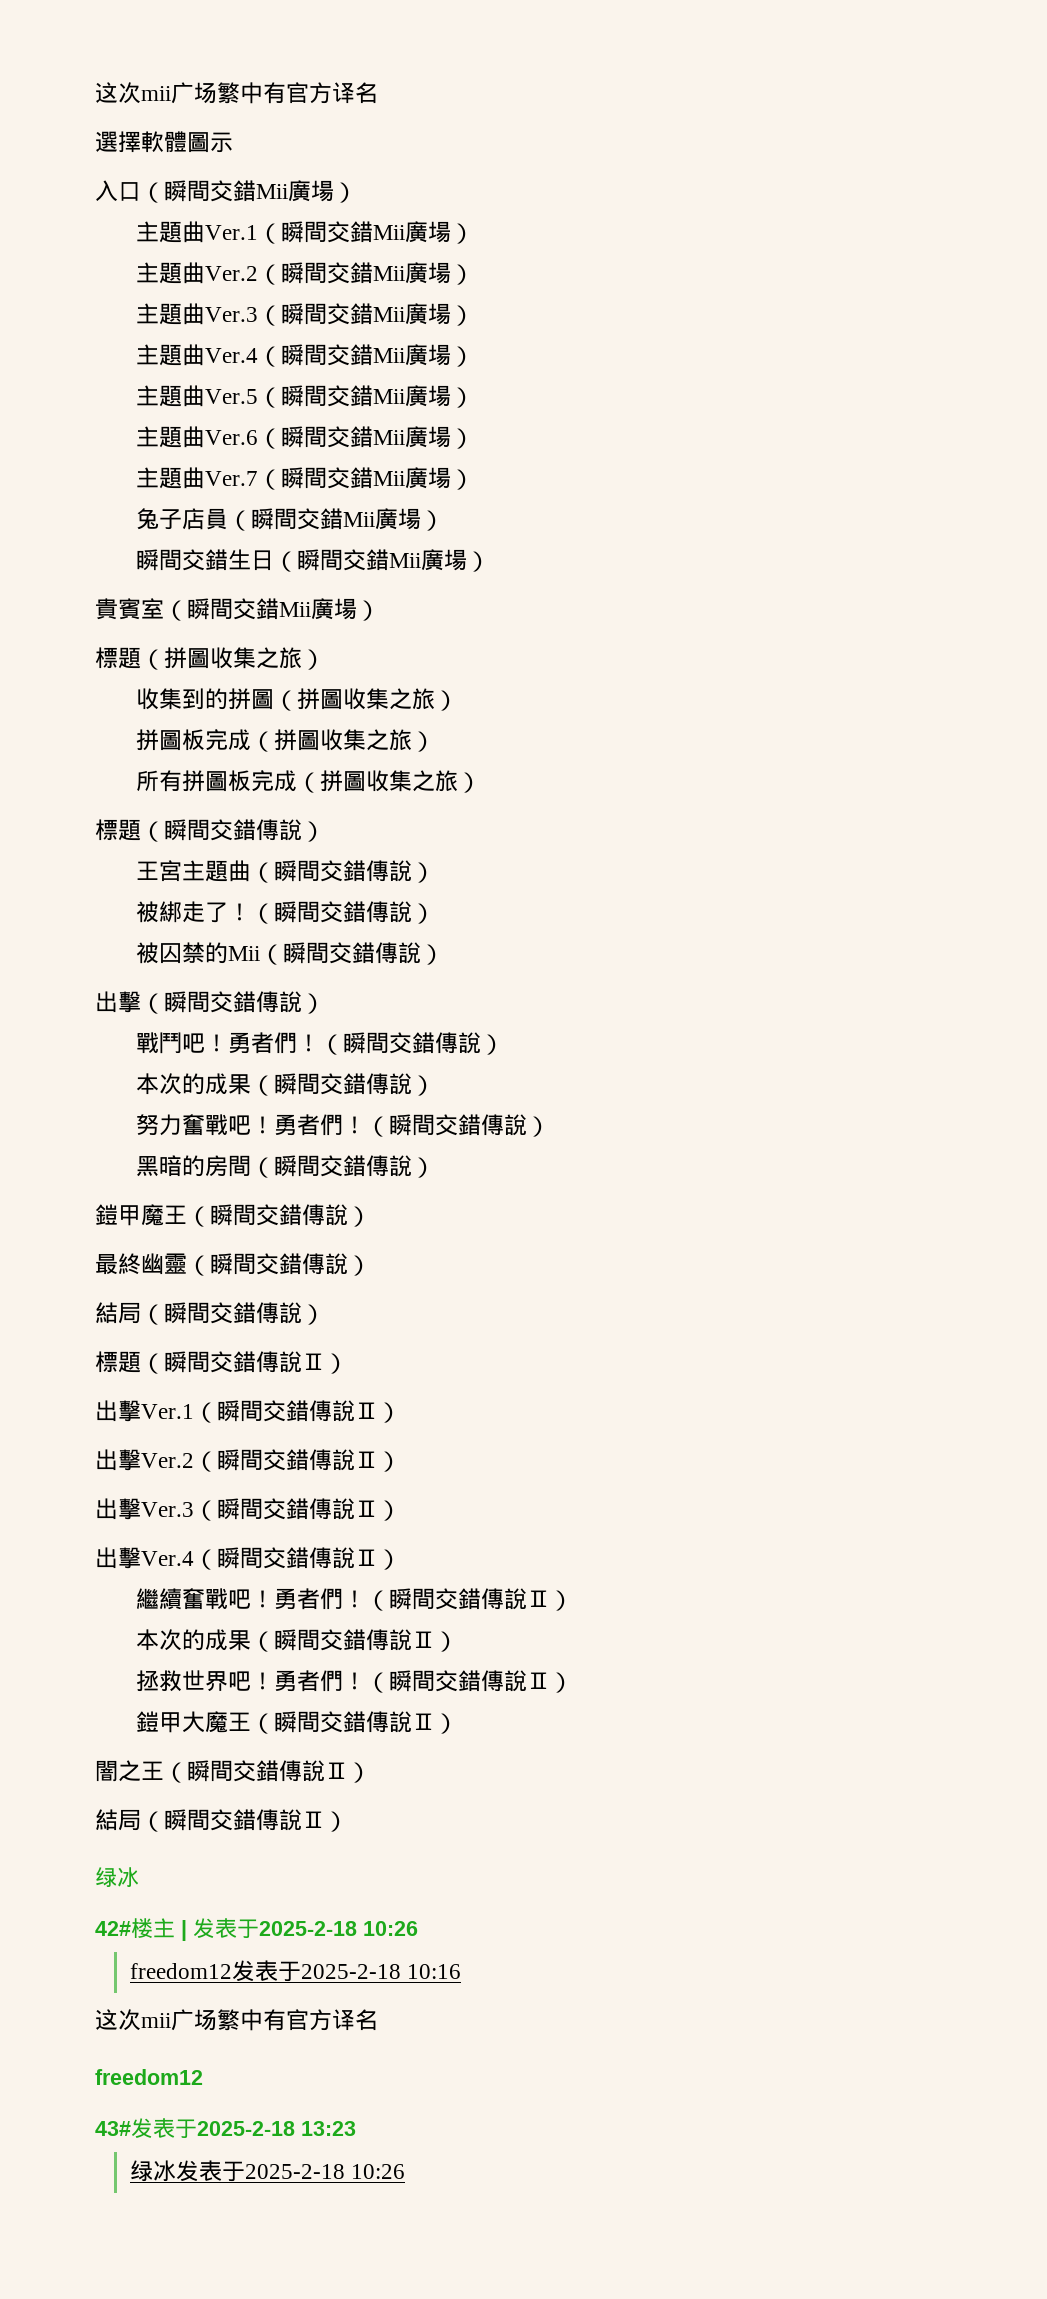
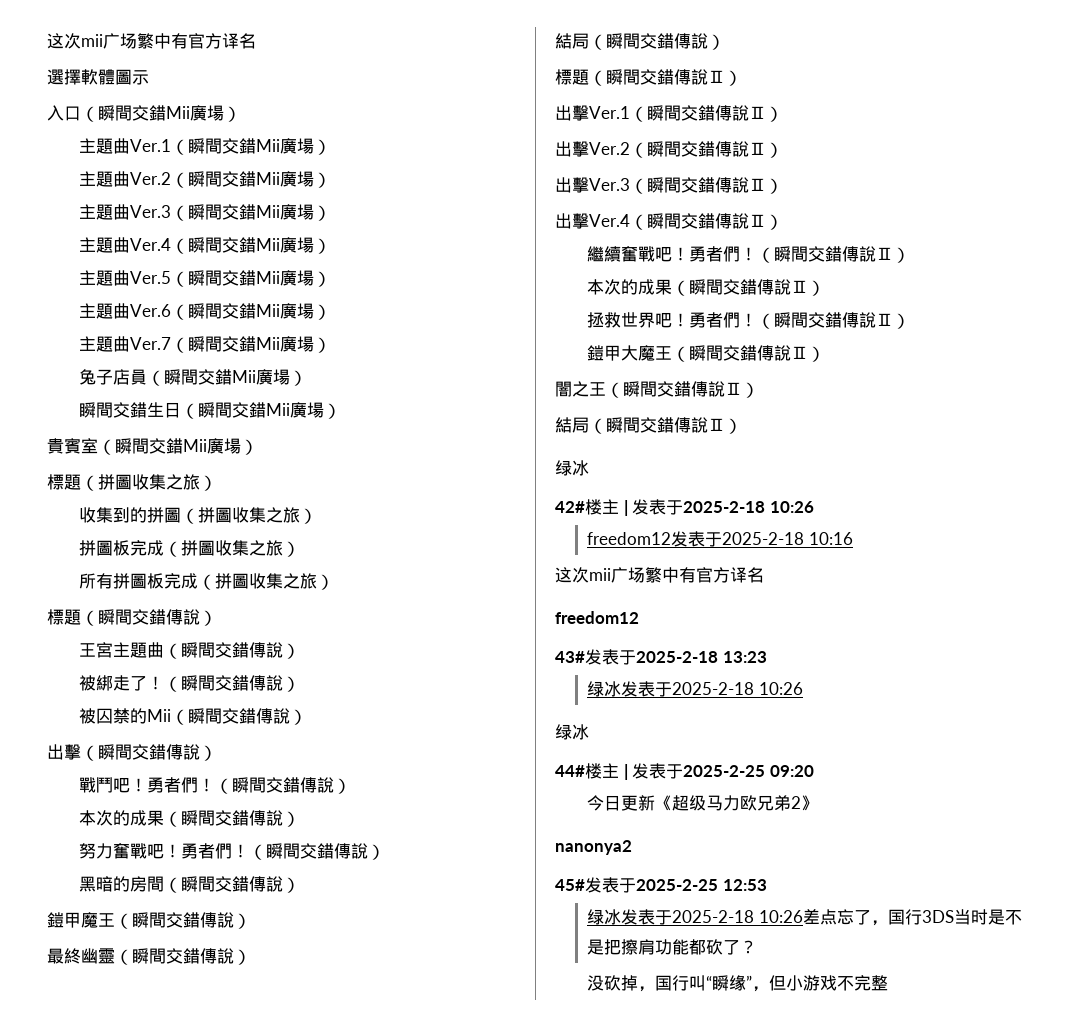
(406, 2171) none -> [555,724,589,740] [555,763,814,780] [587,795,819,811] [555,840,632,855] [555,877,767,893] [587,909,1022,926] [587,939,758,955] [587,975,889,992] // 绿冰 // 44#楼主 | 发表于2025-2-25 09:20 // 今日更新《超级马力欧兄弟2》 // nanonya2 // 45#发表于2025-2-25 12:53 // 绿冰发表于2025-2-18 10:26差点忘了，国行3DS当时是不是把擦肩功能都砍了？ // 没砍掉，国行叫“瞬缘”，但小游戏不完整

